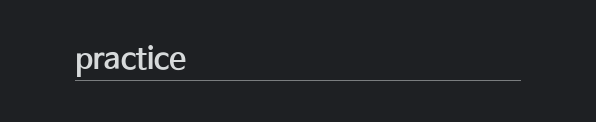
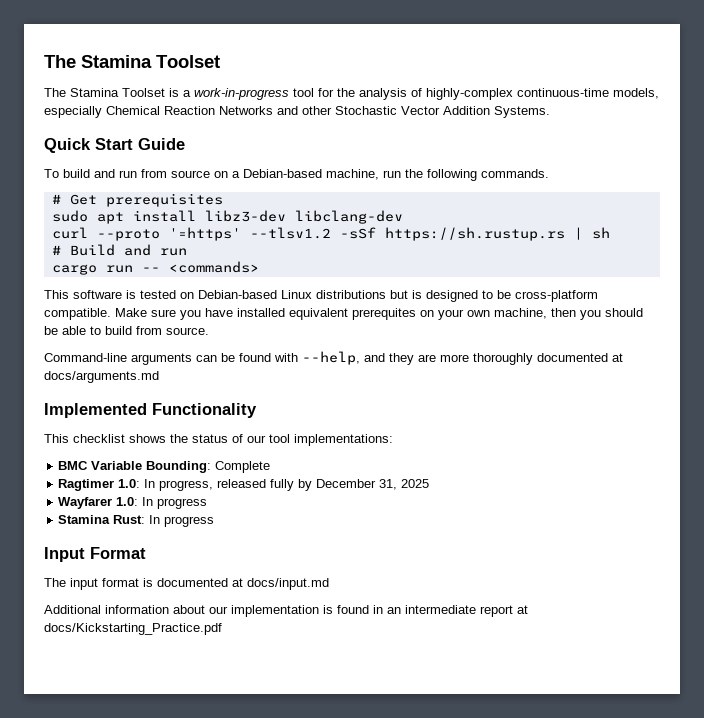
[75,45,186,77] practice -> [44,55,220,68] [44,88,659,100] [44,106,550,118] [44,138,185,153] [44,169,549,181] [51,193,223,207] [51,210,403,224] [51,227,610,241] [51,244,187,256] [51,261,259,275] [44,290,598,302] [44,308,643,320] [44,326,209,335] [44,351,623,365] [44,371,159,383] [44,403,257,418] [44,434,393,446] [58,461,271,473] [58,479,430,491] [58,497,208,509] [58,515,215,527] [44,547,146,562] [44,578,329,590] [44,605,528,617] [44,623,222,635] The Stamina Toolset // The Stamina Toolset is a work-in-progress tool for the analysis of highly-complex continuous-time models, especially Chemical Reaction Networks and other Stochastic Vector Addition Systems. // Quick Start Guide // To build and run from source on a Debian-based machine, run the following commands. // # Get prerequisites // sudo apt install libz3-dev libclang-dev // curl --proto '=https' --tlsv1.2 -sSf https://sh.rustup.rs | sh // # Build and run // cargo run -- <commands> // This software is tested on Debian-based Linux distributions but is designed to be cross-platform compatible. Make sure you have installed equivalent prerequites on your own machine, then you should be able to build from source. // Command-line arguments can be found with --help, and they are more thoroughly documented at docs/arguments.md // Implemented Functionality // This checklist shows the status of our tool implementations: // BMC Variable Bounding: Complete // Ragtimer 1.0: In progress, released fully by December 31, 2025 // Wayfarer 1.0: In progress // Stamina Rust: In progress // Input Format // The input format is documented at docs/input.md // Additional information about our implementation is found in an intermediate report at docs/Kickstarting_Practice.pdf

